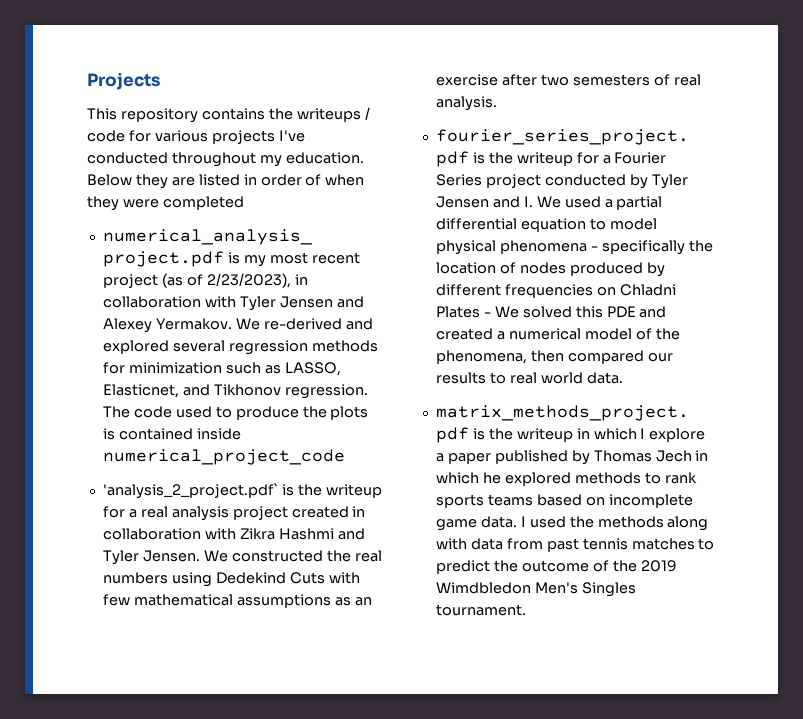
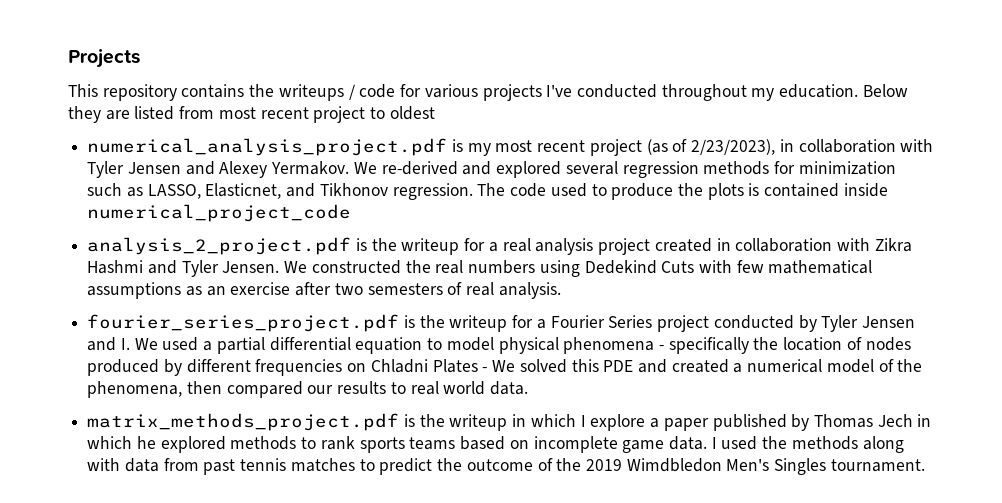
[243,174,365,186] [87,196,244,211] in order of when they were completed -> [179,106,435,123] from most recent project to oldest
[102,483,278,499] 'analysis_2_project.pdf` -> [87,237,352,255] analysis_2_project.pdf

